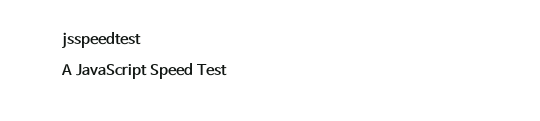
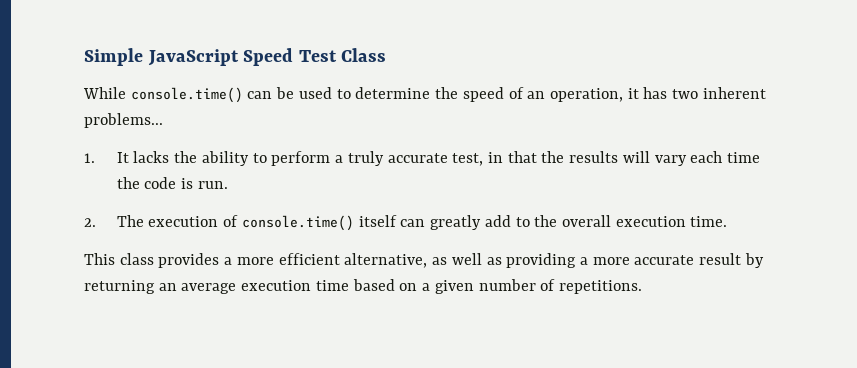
[62,32,141,49] [61,64,72,75] jsspeedtest // A -> [84,48,143,66] Simple
(227, 70) none -> [341,48,387,62] [83,87,766,103] [84,113,163,128] [84,151,761,166] [116,177,228,189] [84,215,728,231] [84,253,764,268] [84,279,642,294] Class // While console.time() can be used to determine the speed of an operation, it has two inherent problems... // 1. It lacks the ability to perform a truly accurate test, in that the results will vary each time the code is run. // 2. The execution of console.time() itself can greatly add to the overall execution time. // This class provides a more efficient alternative, as well as providing a more accurate result by returning an average execution time based on a given number of repetitions.

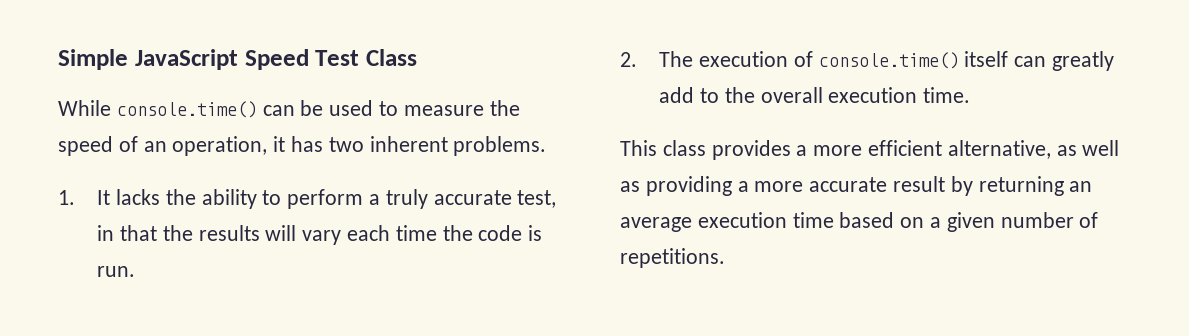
[355,87,431,99] determine -> [403,105,484,116] measure
[84,113,163,128] problems... -> [453,136,547,156] problems.

